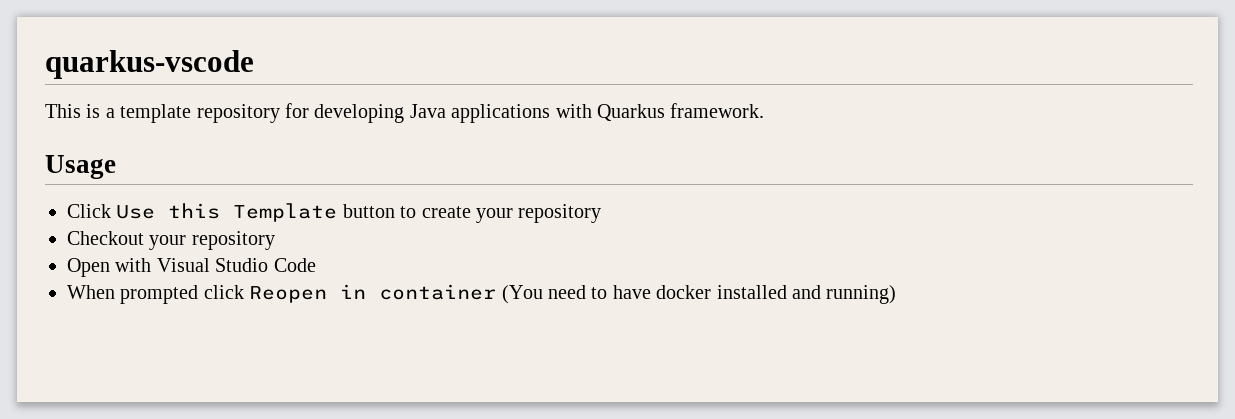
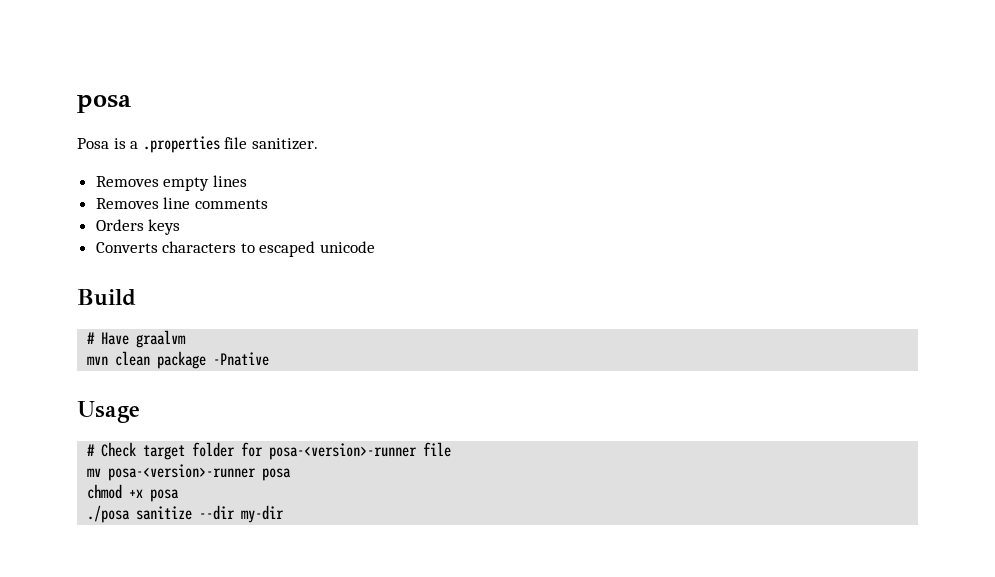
[45,50,254,79] [45,103,765,123] [45,155,116,179] [67,203,602,223] [67,231,275,250] [67,258,316,277] [67,284,897,304] quarkus-vscode // This is a template repository for developing Java applications with Quarkus framework. // Usage // Click Use this Template button to create your repository // Checkout your repository // Open with Visual Studio Code // When prompted click Reopen in container (You need to have docker installed and running) -> [77,94,131,113] [77,136,318,153] [95,175,247,191] [95,197,268,209] [95,219,181,235] [95,241,376,257] [77,289,136,306] [87,330,187,348] [87,351,270,369] [77,401,140,423] [87,442,452,460] [87,464,292,481] [87,484,180,502] [87,505,285,523] posa // Posa is a .properties file sanitizer. // Removes empty lines // Removes line comments // Orders keys // Converts characters to escaped unicode // Build // # Have graalvm // mvn clean package -Pnative // Usage // # Check target folder for posa-<version>-runner file // mv posa-<version>-runner posa // chmod +x posa // ./posa sanitize --dir my-dir

